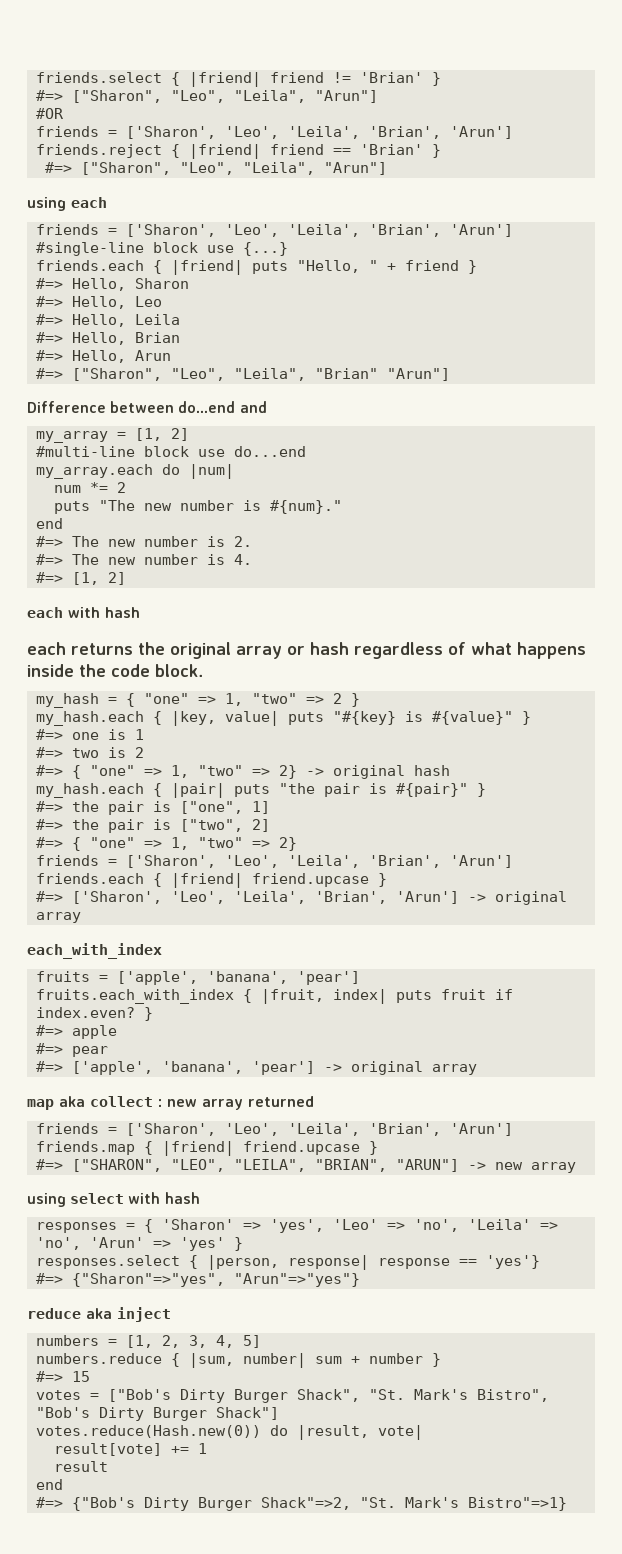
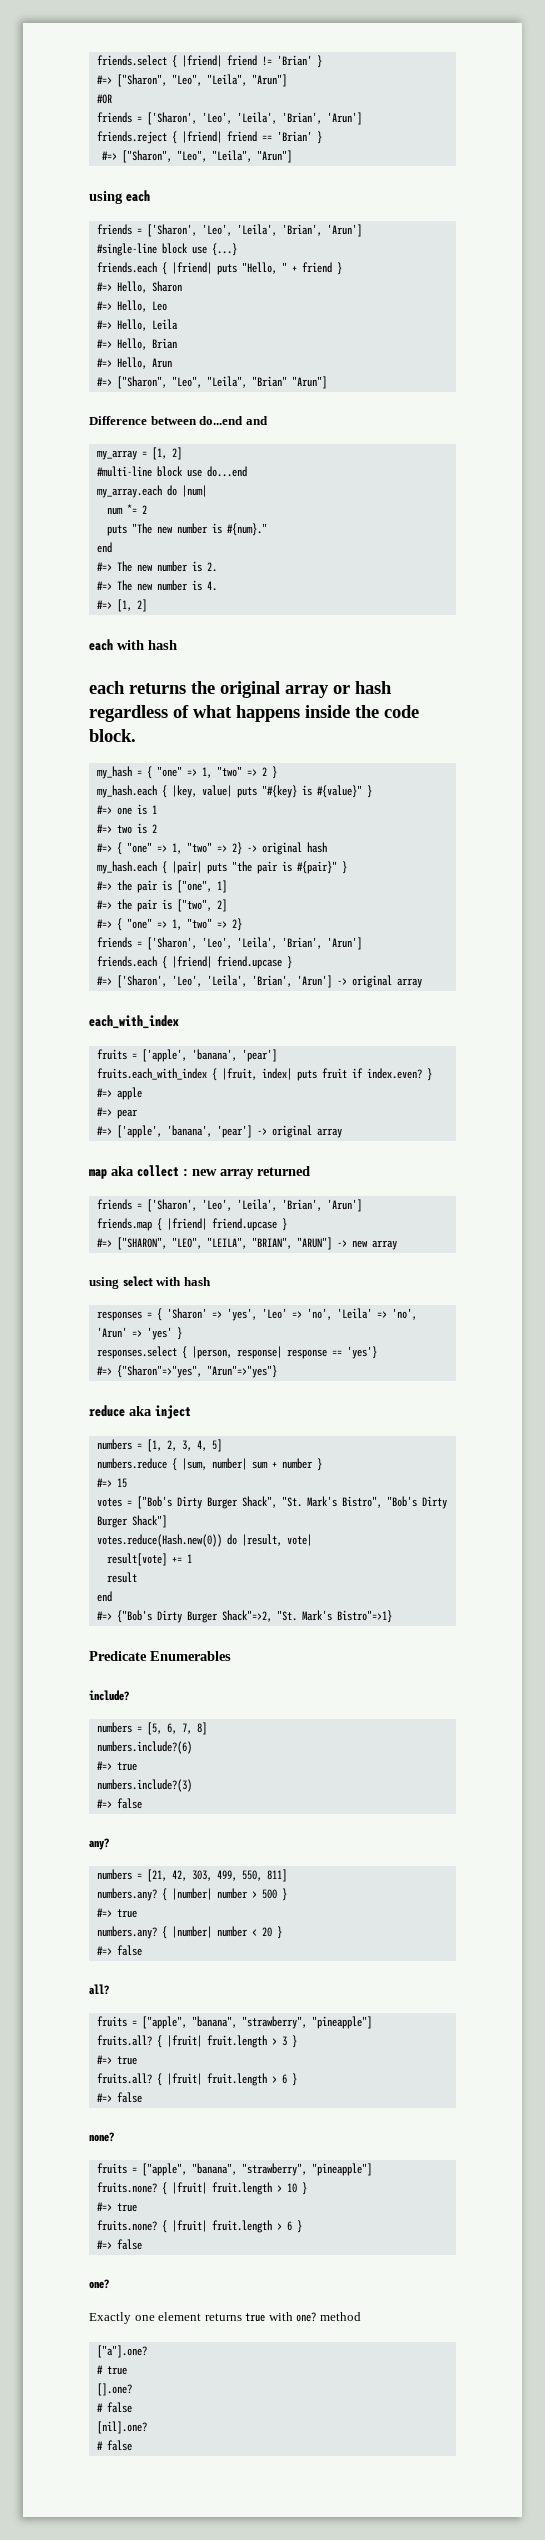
(567, 1504) none -> [89,1651,231,1661] [89,1690,129,1701] [96,1722,207,1735] [96,1741,192,1754] [96,1761,137,1771] [96,1779,192,1792] [96,1798,142,1809] [89,1838,109,1850] [96,1869,287,1882] [96,1888,287,1901] [96,1908,137,1918] [96,1926,282,1939] [96,1945,142,1956] [89,1984,109,1995] [96,2016,372,2029] [96,2035,297,2048] [96,2055,137,2065] [96,2073,297,2086] [96,2092,142,2103] [89,2132,114,2142] [96,2163,372,2176] [96,2182,307,2195] [96,2202,137,2212] [96,2220,302,2233] [96,2239,142,2250] [89,2279,109,2289] [89,2312,361,2324] [96,2345,147,2358] [96,2365,127,2375] [96,2383,132,2396] [96,2402,132,2413] [96,2421,147,2434] [96,2440,132,2451] // Predicate Enumerables // include? // numbers = [5, 6, 7, 8] // numbers.include?(6) // #=> true // numbers.include?(3) // #=> false // any? // numbers = [21, 42, 303, 499, 550, 811] // numbers.any? { |number| number > 500 } // #=> true // numbers.any? { |number| number < 20 } // #=> false // all? // fruits = ["apple", "banana", "strawberry", "pineapple"] // fruits.all? { |fruit| fruit.length > 3 } // #=> true // fruits.all? { |fruit| fruit.length > 6 } // #=> false // none? // fruits = ["apple", "banana", "strawberry", "pineapple"] // fruits.none? { |fruit| fruit.length > 10 } // #=> true // fruits.none? { |fruit| fruit.length > 6 } // #=> false // one? // Exactly one element returns true with one? method // ["a"].one? // # true // [].one? // # false // [nil].one? // # false

